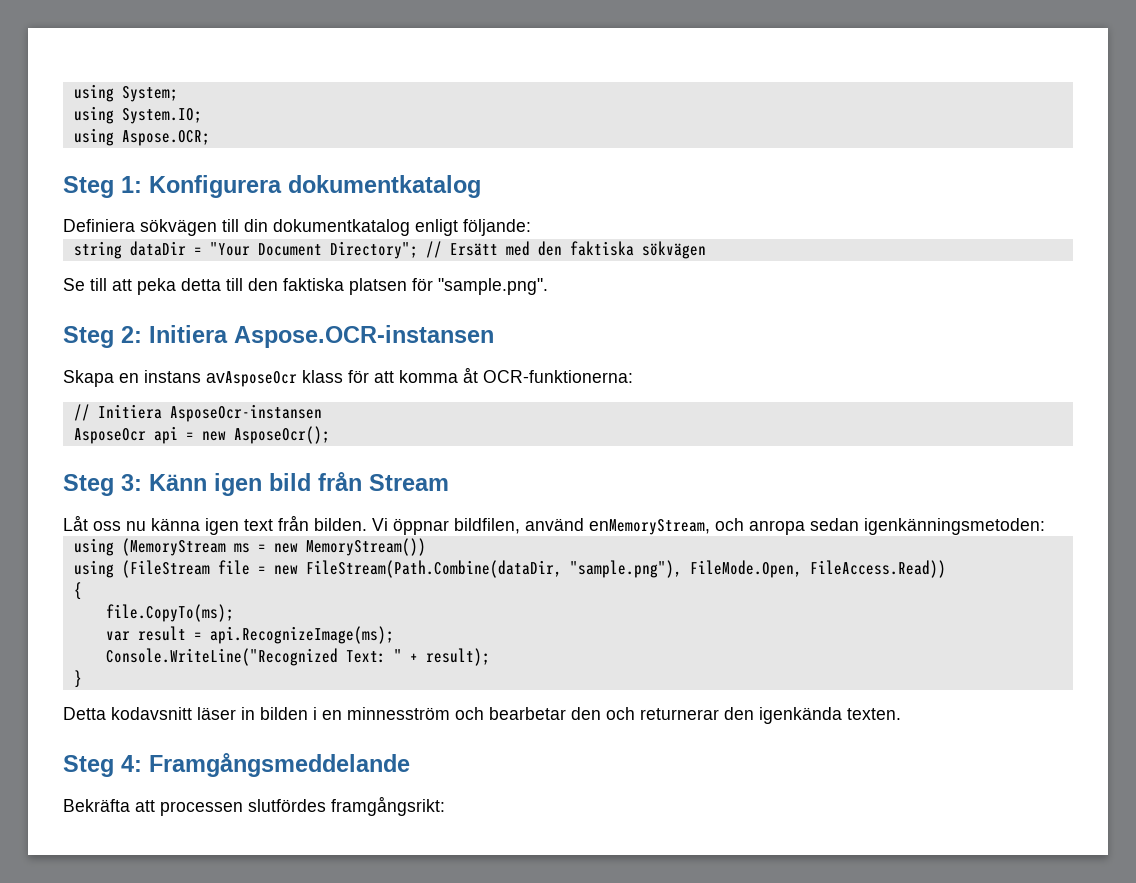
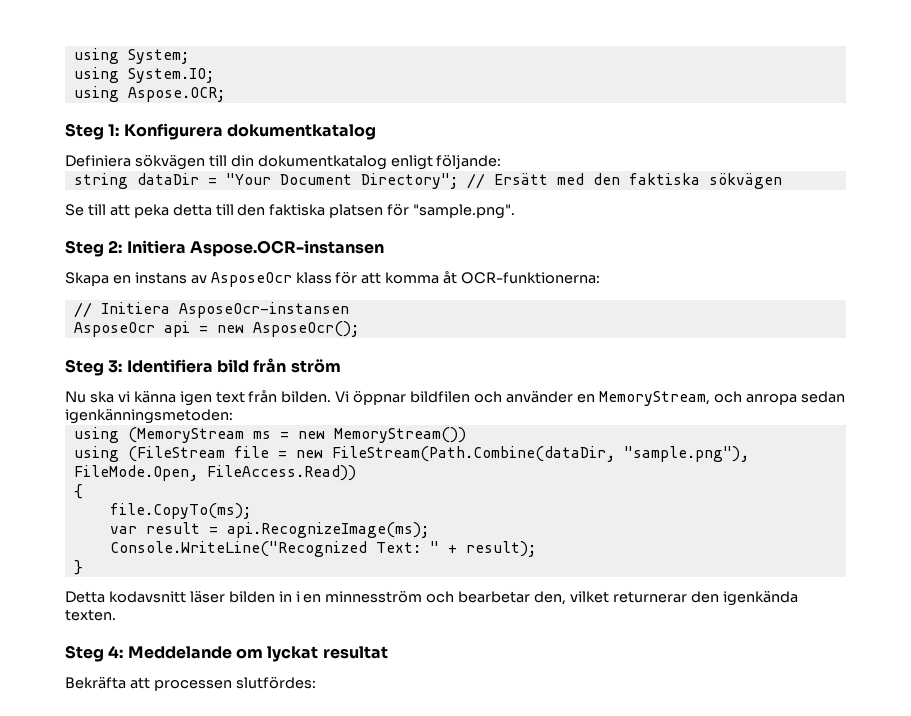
[206,371,297,387] avAsposeOcr -> [190,272,292,287] av AsposeOcr
[149,472,449,496] [63,515,146,531] Känn igen bild från Stream // Låt oss nu -> [126,358,341,373] [65,391,130,403] Identifiera bild från ström // Nu ska vi
[454,518,710,535] bildfilen, använd enMemoryStream, -> [410,390,710,406] bildfilen och använder en MemoryStream,
[241,707,308,720] in bilden -> [228,591,292,603] bilden in
[571,707,635,720] den och -> [534,591,610,605] den, vilket
[149,753,410,777] Framgångsmeddelande -> [127,646,388,662] Meddelande om lyckat resultat
[248,796,445,816] slutfördes framgångsrikt: -> [235,676,316,689] slutfördes:

